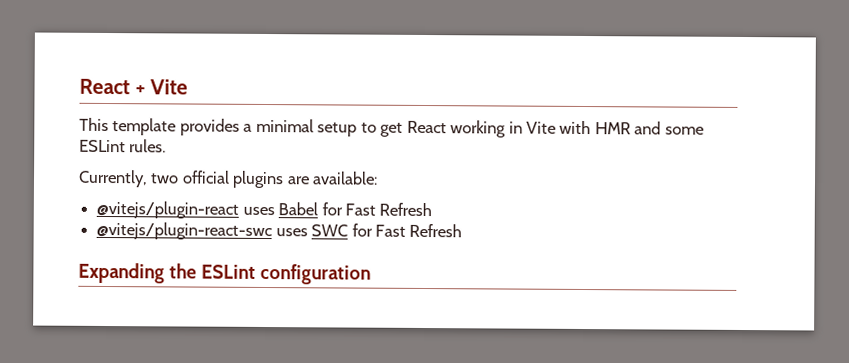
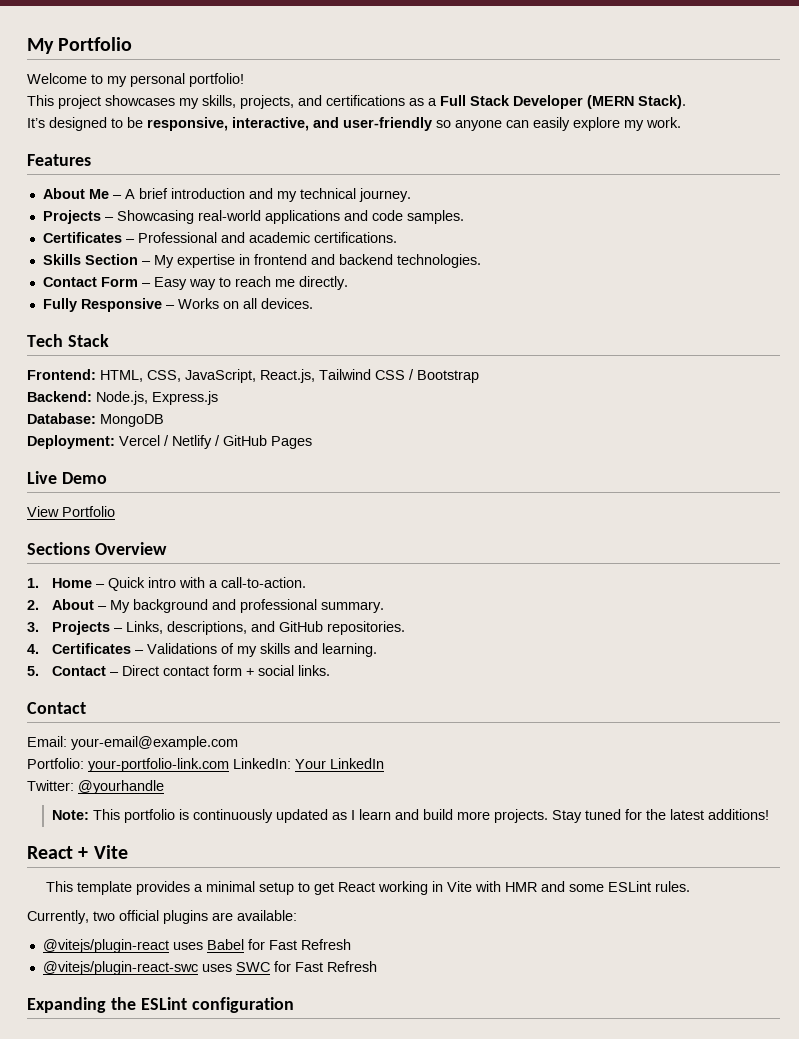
(79, 86) none -> [27,37,133,54] [27,73,244,87] [27,95,686,109] [27,117,681,131] [27,154,91,166] [42,188,411,202] [42,210,464,224] [42,232,397,243] [42,254,481,268] [42,276,348,290] [42,298,313,312] [27,334,109,347] [27,369,479,383] [27,391,218,405] [27,413,164,427] [27,435,312,449] [27,471,107,484] [27,506,115,517] [27,542,167,555] [27,577,307,591] [27,599,385,613] [27,621,406,635] [27,643,378,657] [27,665,331,676] [27,702,86,714] [27,736,238,750] [27,758,384,772] [27,780,164,794] [52,809,770,823] My Portfolio // Welcome to my personal portfolio! // This project showcases my skills, projects, and certifications as a Full Stack Developer (MERN Stack). // It’s designed to be responsive, interactive, and user-friendly so anyone can easily explore my work. // Features // About Me – A brief introduction and my technical journey. // Projects – Showcasing real-world applications and code samples. // Certificates – Professional and academic certifications. // Skills Section – My expertise in frontend and backend technologies. // Contact Form – Easy way to reach me directly. // Fully Responsive – Works on all devices. // Tech Stack // Frontend: HTML, CSS, JavaScript, React.js, Tailwind CSS / Bootstrap // Backend: Node.js, Express.js // Database: MongoDB // Deployment: Vercel / Netlify / GitHub Pages // Live Demo // View Portfolio // Sections Overview // 1. Home – Quick intro with a call-to-action. // 2. About – My background and professional summary. // 3. Projects – Links, descriptions, and GitHub repositories. // 4. Certificates – Validations of my skills and learning. // 5. Contact – Direct contact form + social links. // Contact // Email: your-email@example.com // Portfolio: your-portfolio-link.com LinkedIn: Your LinkedIn // Twitter: @yourhandle // Note: This portfolio is continuously updated as I learn and build more projects. Stay tuned for the latest additions! //

